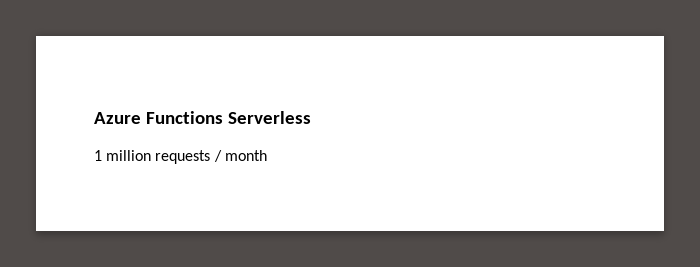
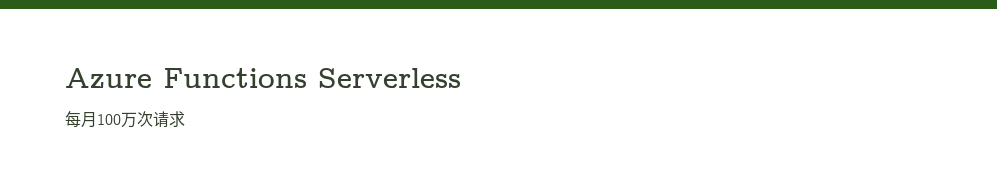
[94,150,267,164] 1 million requests / month -> [65,111,185,128] 每月100万次请求

